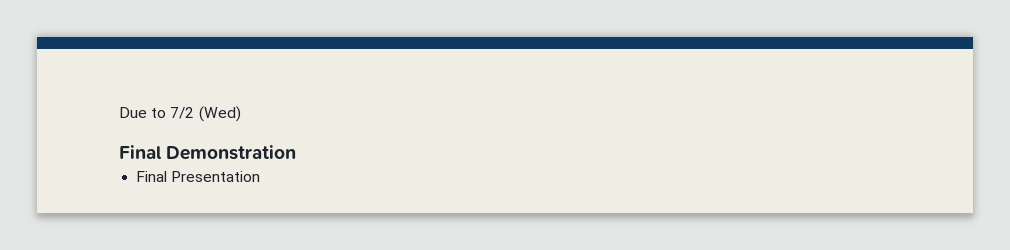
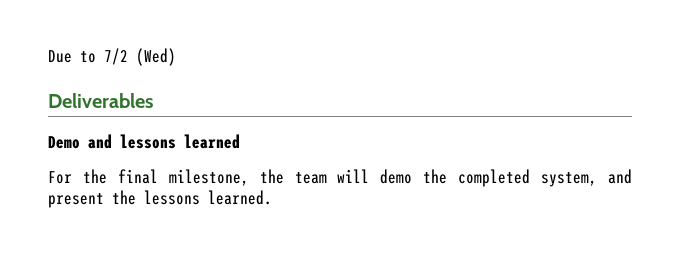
[119,145,297,160] [136,171,261,182] Final Demonstration // Final Presentation -> [48,93,153,108] [48,134,240,149] [48,169,633,187] [48,190,272,208] Deliverables // Demo and lessons learned // For the final milestone, the team will demo the completed system, and present the lessons learned.

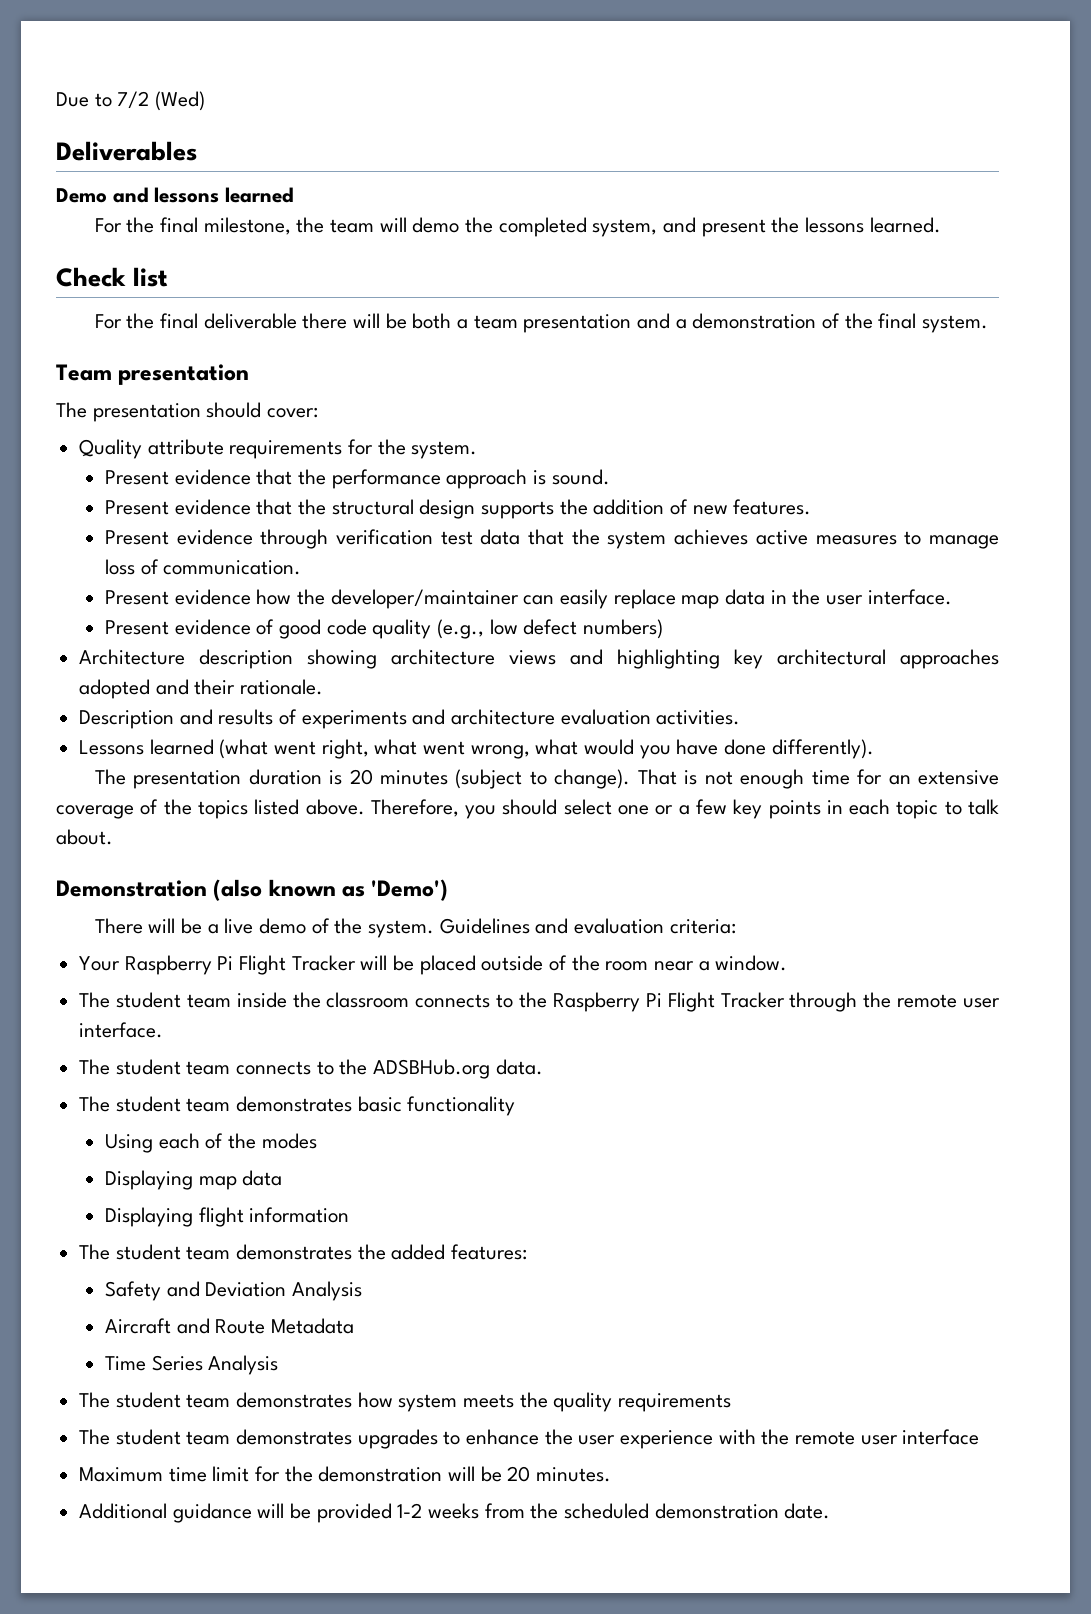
(272, 197) none -> [56,267,169,287] [94,313,989,333] [56,364,250,385] [56,402,319,422] [79,439,478,459] [104,469,610,489] [104,499,812,519] [104,529,999,549] [104,559,302,575] [104,589,952,609] [104,619,663,639] [79,649,1000,669] [79,679,324,699] [79,709,741,729] [79,739,874,759] [94,769,999,789] [56,799,999,819] [56,829,113,845] [56,879,449,901] [94,918,736,938] [79,955,788,975] [79,992,1000,1012] [79,1022,164,1038] [79,1059,543,1079] [79,1096,516,1116] [104,1133,317,1153] [104,1170,283,1190] [104,1207,350,1227] [79,1244,528,1260] [104,1281,362,1301] [104,1318,354,1334] [104,1355,279,1375] [79,1392,732,1412] [79,1429,980,1449] [79,1466,612,1482] [79,1503,831,1523] // Check list // For the final deliverable there will be both a team presentation and a demonstration of the final system. // Team presentation // The presentation should cover: // Quality attribute requirements for the system. // Present evidence that the performance approach is sound. // Present evidence that the structural design supports the addition of new features. // Present evidence through verification test data that the system achieves active measures to manage loss of communication. // Present evidence how the developer/maintainer can easily replace map data in the user interface. // Present evidence of good code quality (e.g., low defect numbers) // Architecture description showing architecture views and highlighting key architectural approaches adopted and their rationale. // Description and results of experiments and architecture evaluation activities. // Lessons learned (what went right, what went wrong, what would you have done differently). // The presentation duration is 20 minutes (subject to change). That is not enough time for an extensive coverage of the topics listed above. Therefore, you should select one or a few key points in each topic to talk about. // Demonstration (also known as 'Demo') // There will be a live demo of the system. Guidelines and evaluation criteria: // Your Raspberry Pi Flight Tracker will be placed outside of the room near a window. // The student team inside the classroom connects to the Raspberry Pi Flight Tracker through the remote user interface. // The student team connects to the ADSBHub.org data. // The student team demonstrates basic functionality // Using each of the modes // Displaying map data // Displaying flight information // The student team demonstrates the added features: // Safety and Deviation Analysis // Aircraft and Route Metadata // Time Series Analysis // The student team demonstrates how system meets the quality requirements // The student team demonstrates upgrades to enhance the user experience with the remote user interface // Maximum time limit for the demonstration will be 20 minutes. // Additional guidance will be provided 1-2 weeks from the scheduled demonstration date.

